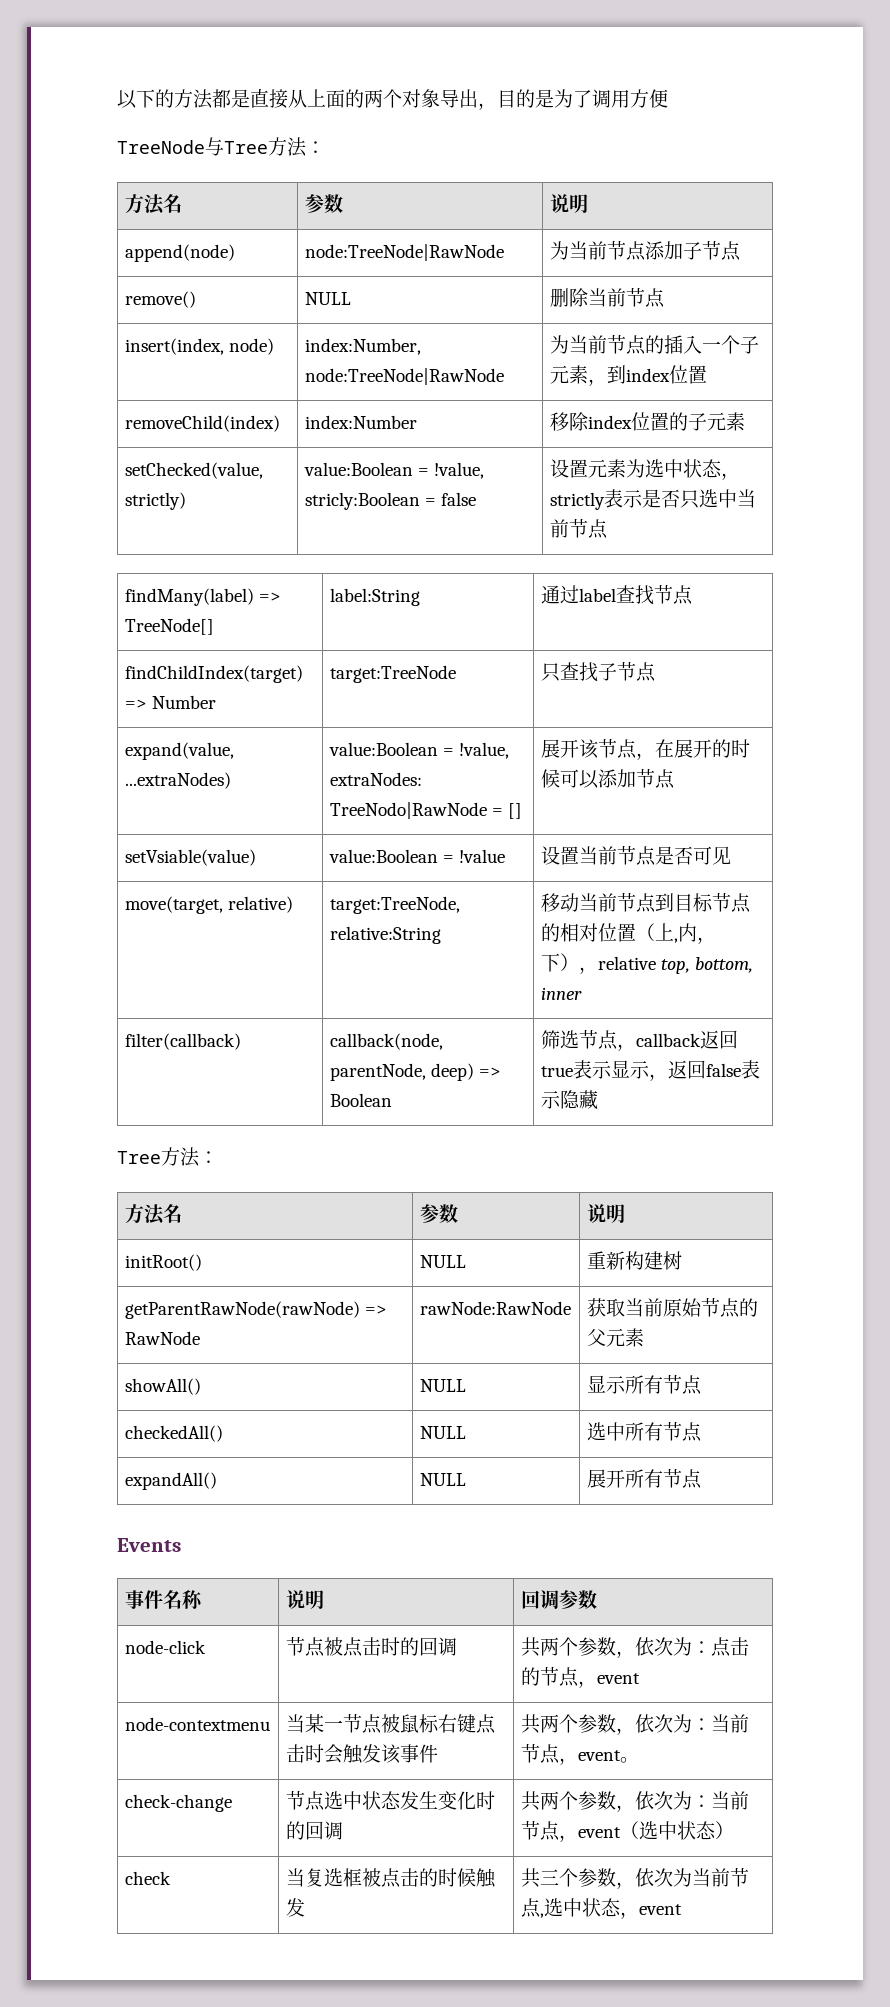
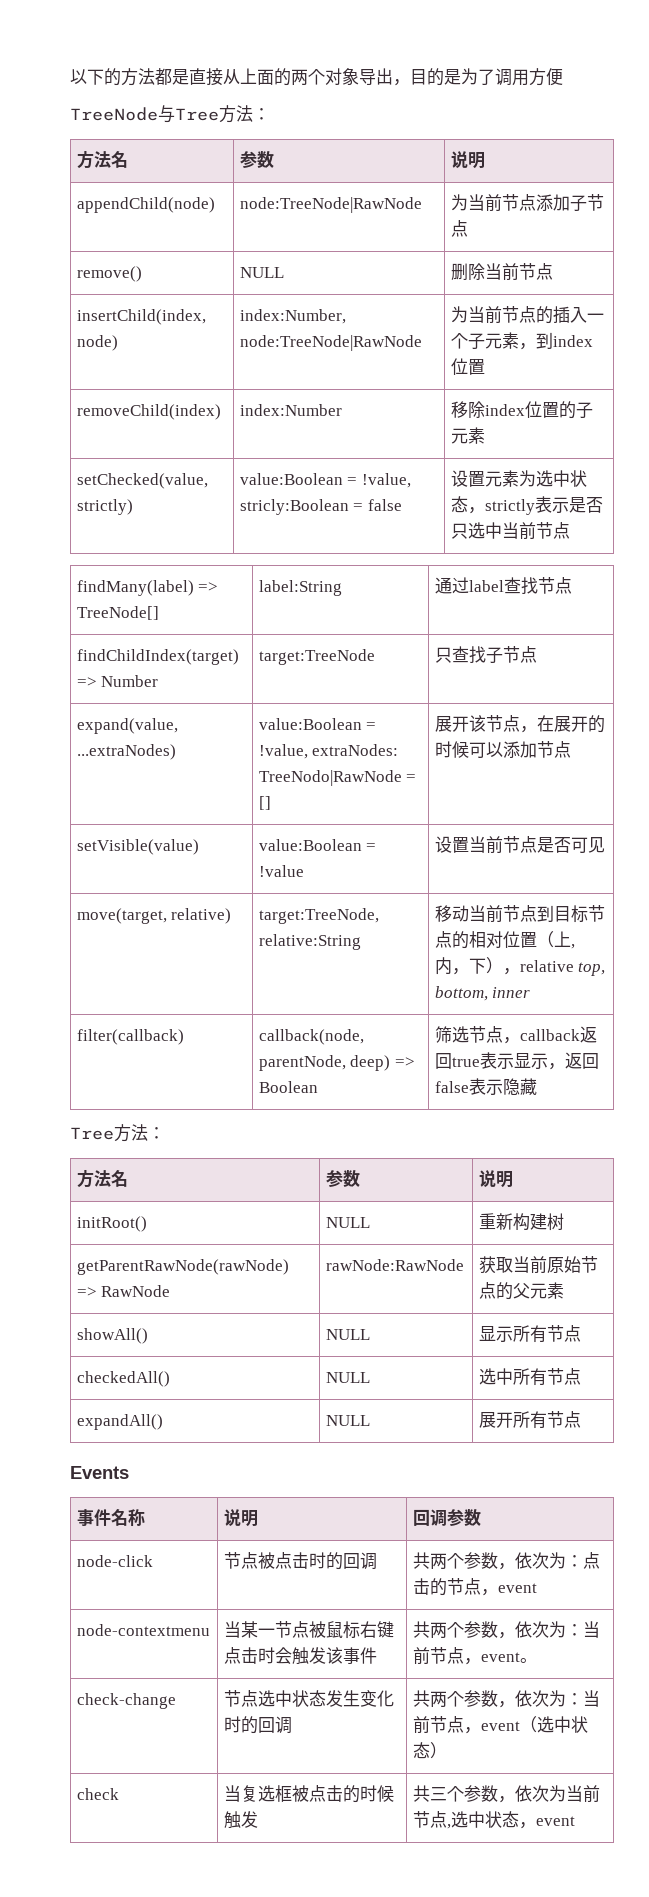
[124,244,235,262] append(node) -> [76,197,215,213] appendChild(node)
[124,338,224,355] insert(index, -> [76,309,206,325] insertChild(index,
[124,849,256,866] setVsiable(value) -> [76,839,199,855] setVisible(value)

